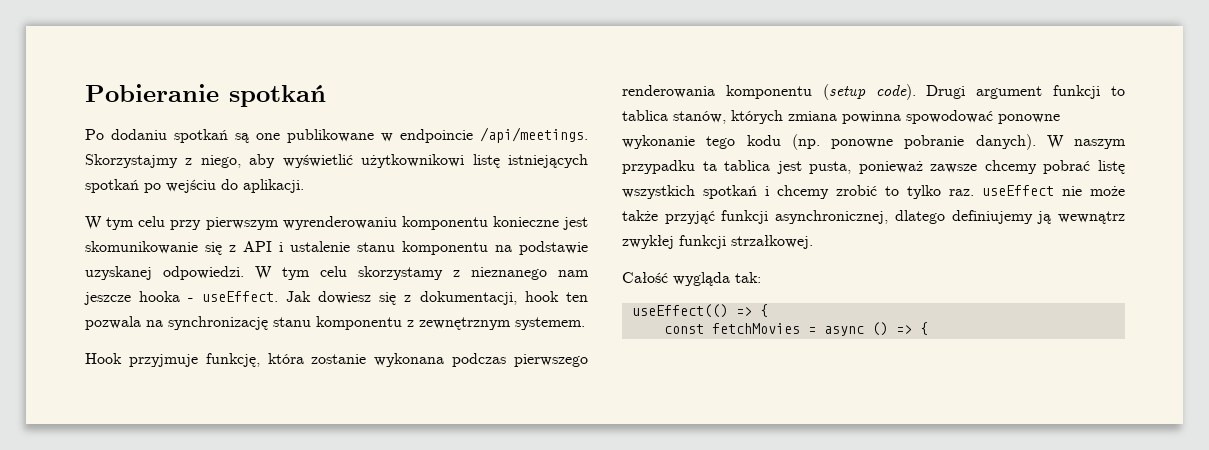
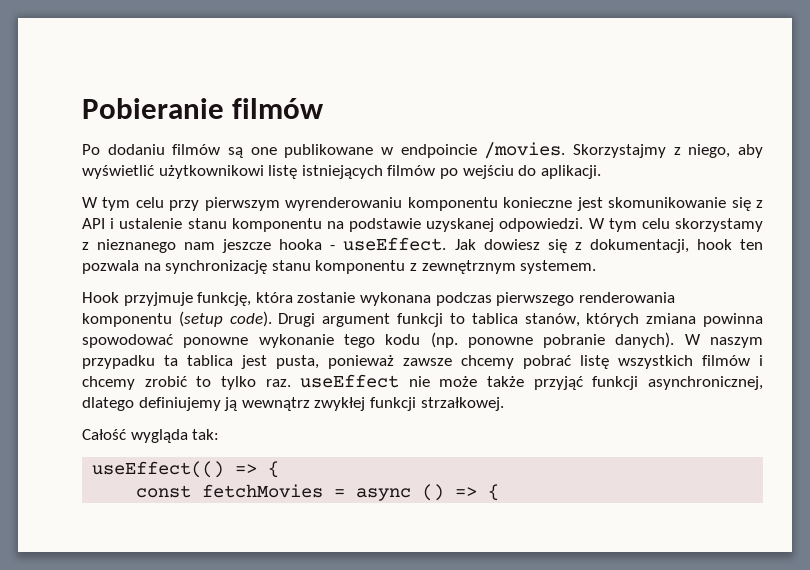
[229,85,326,107] spotkań -> [232,98,324,119] filmów
[174,129,228,143] spotkań -> [172,144,221,155] filmów
[480,127,588,143] /api/meetings. -> [484,142,566,159] /movies.
[85,179,139,193] spotkań -> [387,165,436,176] filmów
[703,185,757,199] spotkań -> [702,355,750,366] filmów

